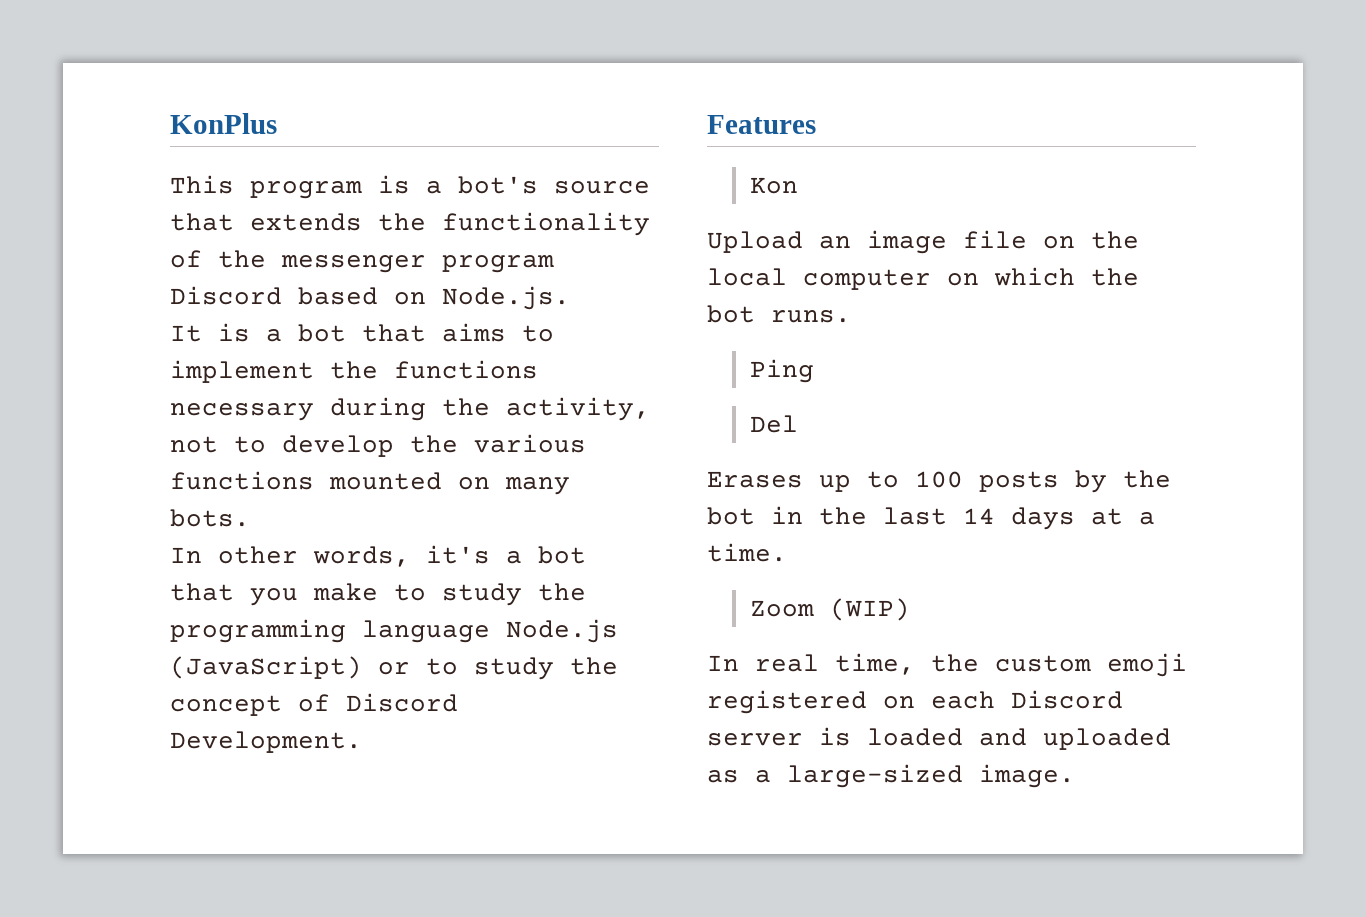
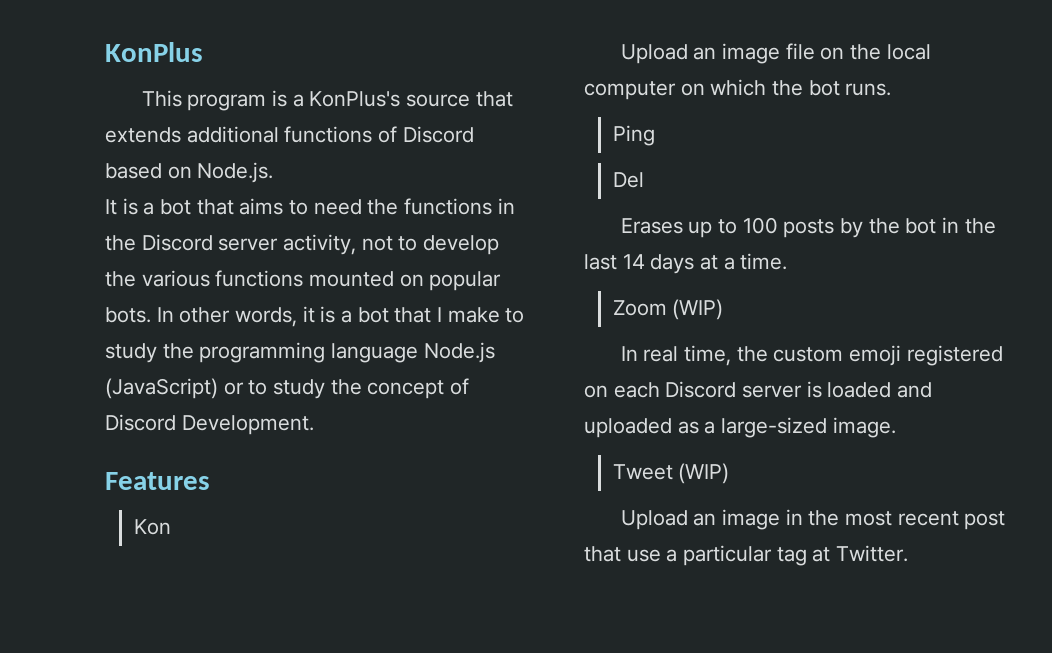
[458,176,538,194] bot's -> [309,91,401,107] KonPlus's
[378,212,650,236] [170,250,554,273] the functionality of the messenger program -> [186,126,398,143] additional functions of
[170,360,314,383] implement -> [313,199,362,215] need
[170,397,490,421] necessary during the -> [497,198,515,214] [105,234,279,251] in the Discord server
[505,477,570,495] many -> [429,271,502,291] popular
(250, 518) // -> (151, 315) none
[426,545,586,564] [170,583,298,606] it's a bot that you -> [302,306,443,323] it is a bot that I
(1075, 776) none -> [612,463,730,484] [620,509,1006,530] [584,545,909,566] // Tweet (WIP) // Upload an image in the most recent post that use a particular tag at Twitter.

